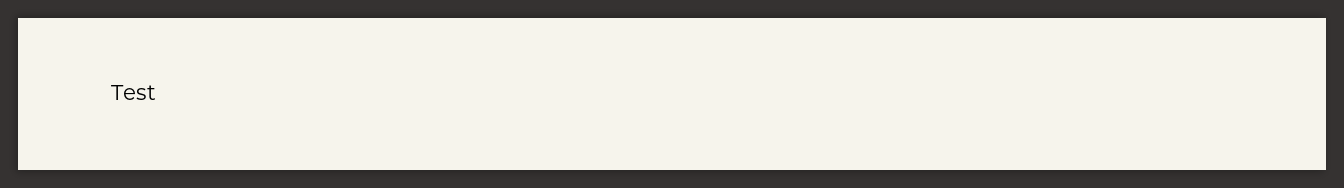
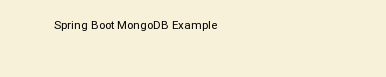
[111,85,156,100] Test -> [54,21,219,31] Spring Boot MongoDB Example

